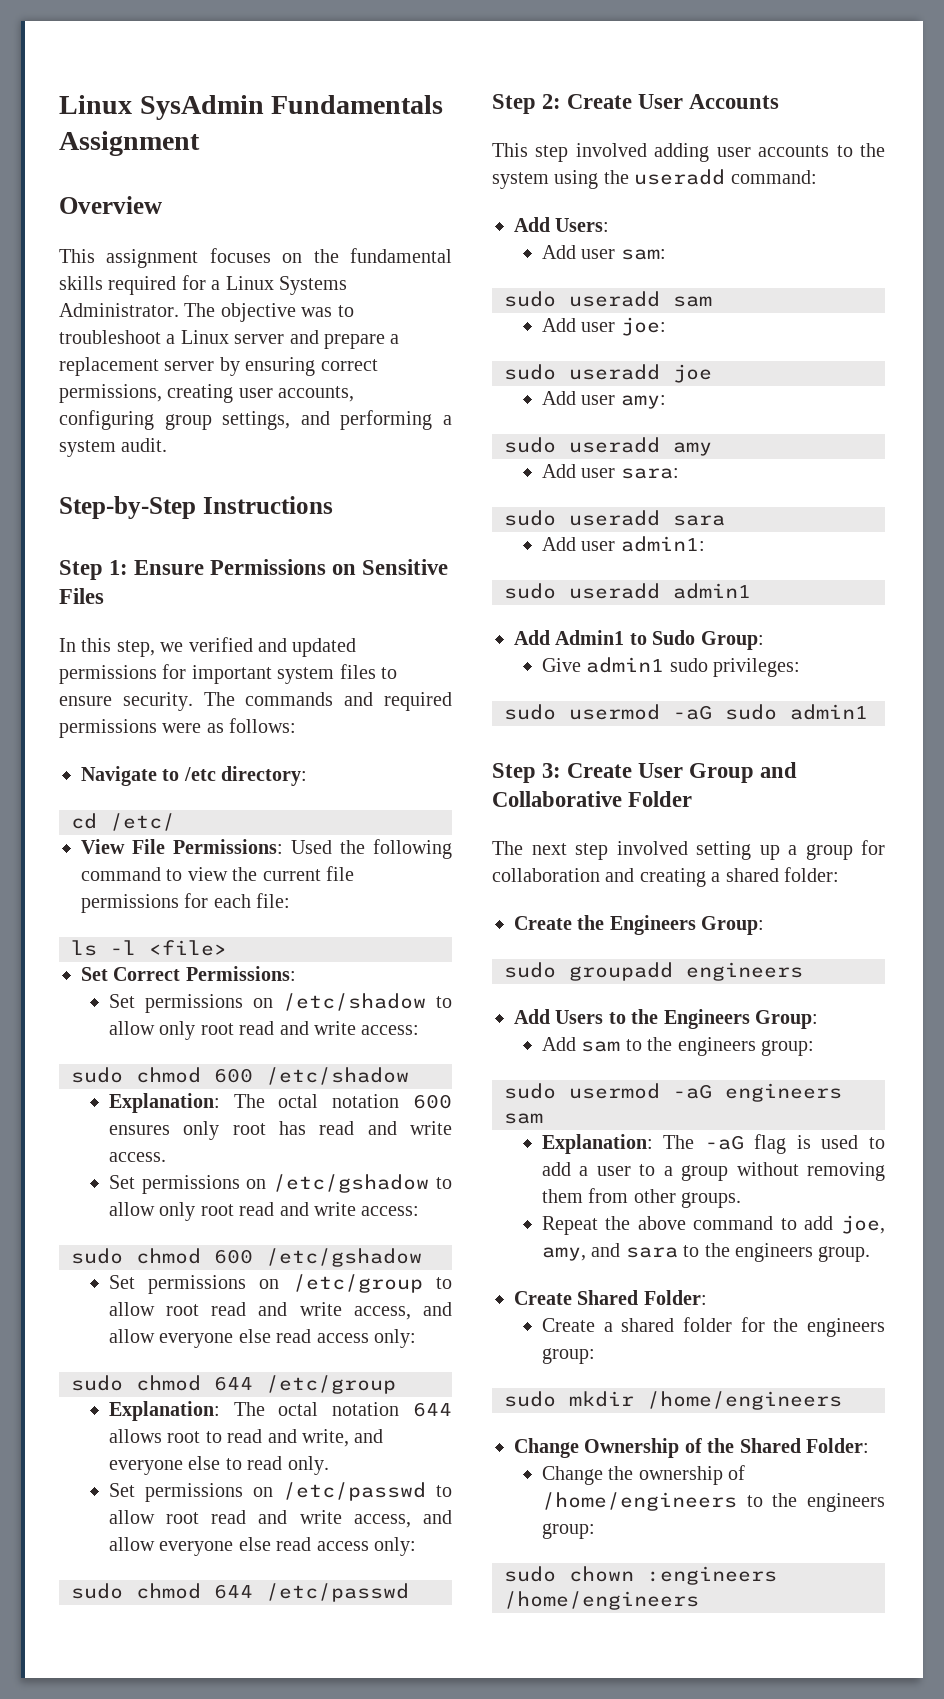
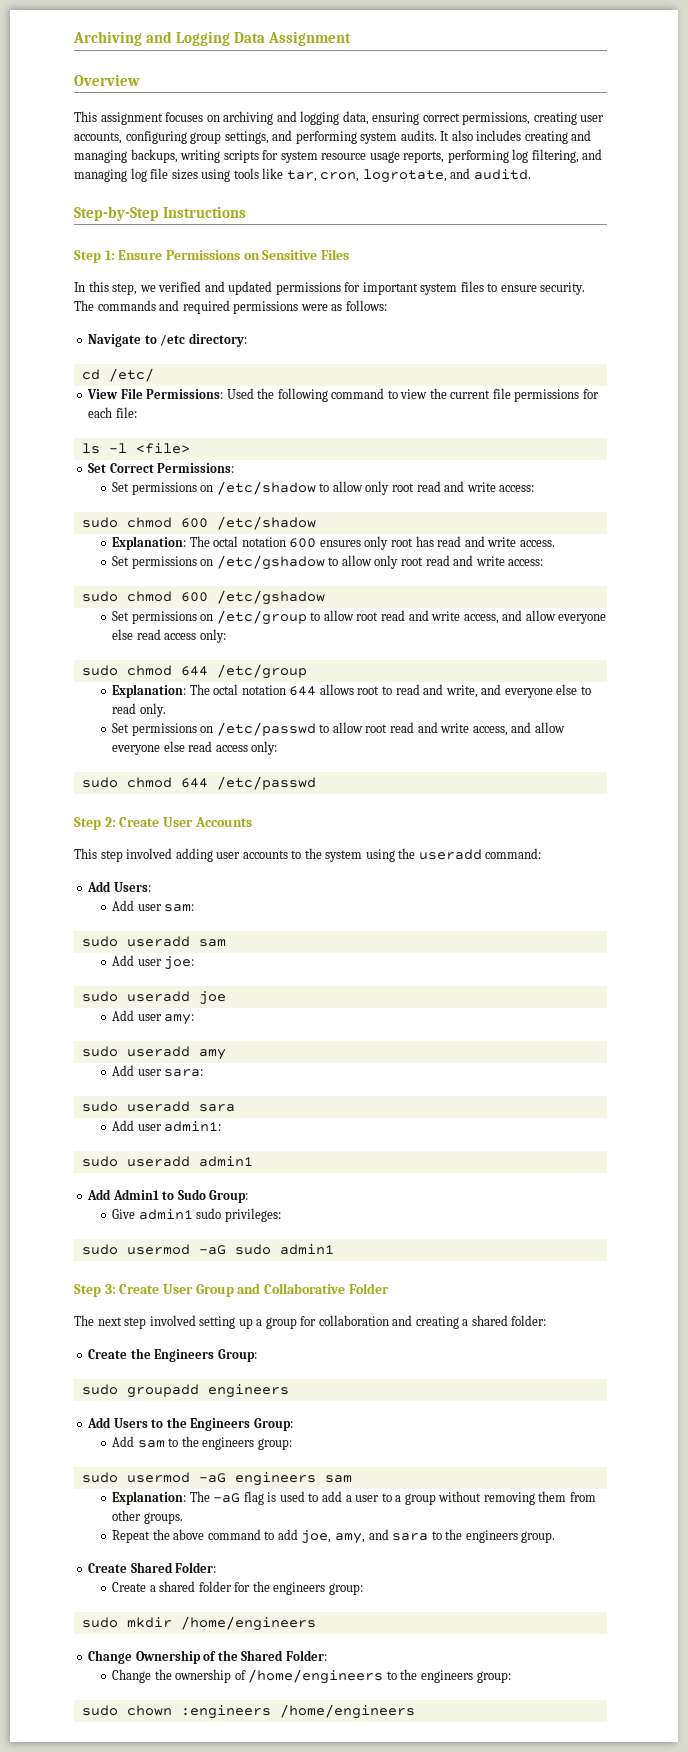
[59,95,444,120] Linux SysAdmin Fundamentals -> [73,31,266,46] Archiving and Logging Data
[313,248,452,263] [59,275,347,295] [59,303,354,322] [59,330,400,349] [59,357,240,376] the fundamental skills required for a Linux Systems Administrator. The objective was to troubleshoot a Linux server and prepare a replacement server by -> [223,111,369,125] archiving and logging data,
[443,415,452,425] [59,438,168,457] a system audit. -> [360,130,592,144] [74,149,603,163] [74,168,531,183] system audits. It also includes creating and managing backups, writing scripts for system resource usage reports, performing log filtering, and managing log file sizes using tools like tar, cron, logrotate, and auditd.

